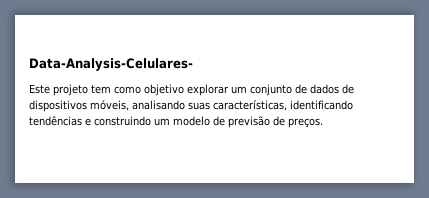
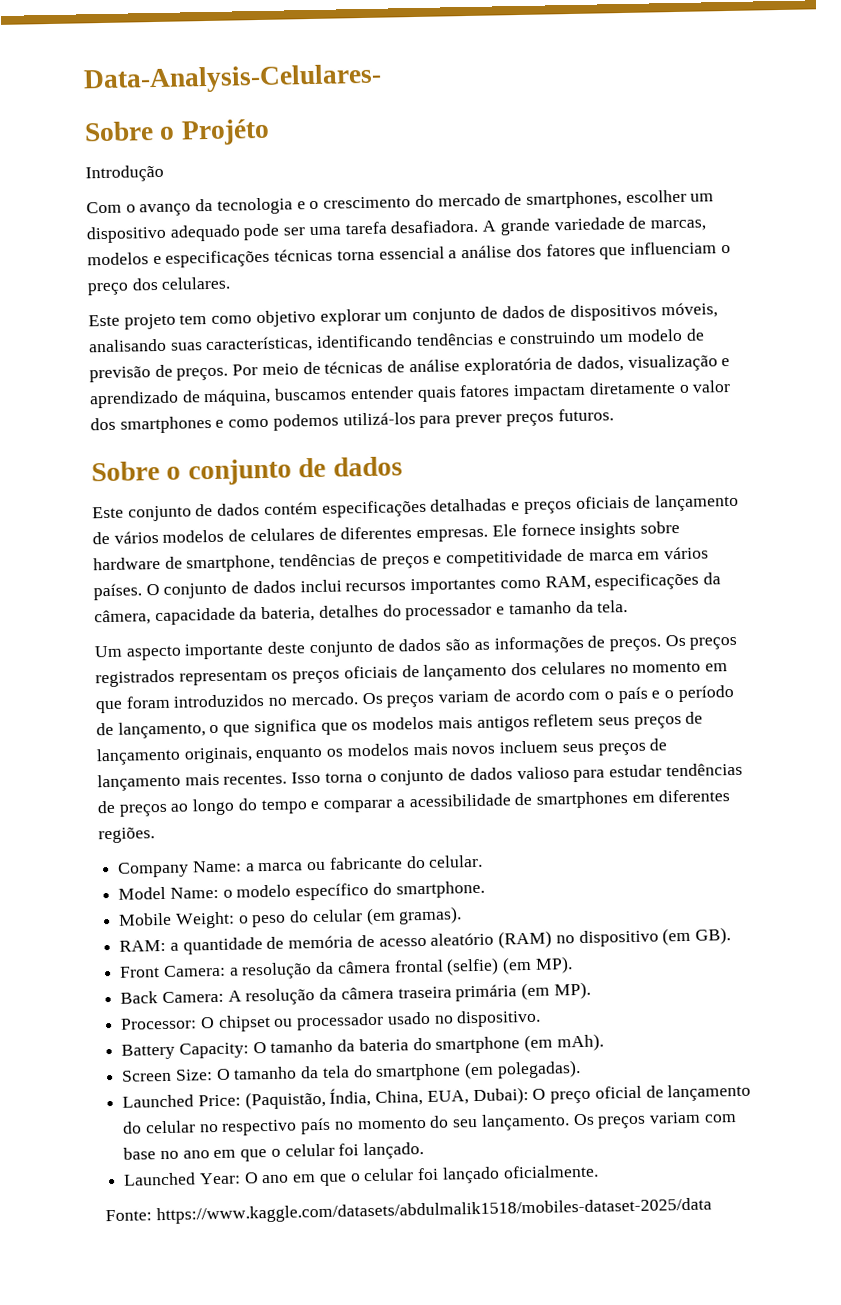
(193, 64) none -> [84,118,270,146] [85,164,164,183] [86,189,715,217] [86,216,706,244] [87,241,731,268] [87,276,231,296] // Sobre o Projéto // Introdução // Com o avanço da tecnologia e o crescimento do mercado de smartphones, escolher um dispositivo adequado pode ser uma tarefa desafiadora. A grande variedade de marcas, modelos e especificações técnicas torna essencial a análise dos fatores que influenciam o preço dos celulares.
(323, 123) none -> [232,354,731,376] [89,379,732,409] [90,408,614,434] [91,456,403,486] [92,493,739,522] [92,521,680,545] [93,546,709,573] [93,572,721,601] [94,600,629,626] [94,634,738,661] [95,661,728,688] [95,684,734,714] [96,711,704,739] [96,738,668,766] [97,762,743,792] [97,789,731,817] [98,827,155,844] [117,854,484,878] [118,880,485,901] [118,906,463,929] [119,927,731,955] [119,956,573,980] [120,981,591,1006] [120,1009,542,1032] [121,1033,604,1060] [121,1060,581,1082] [122,1083,752,1110] [122,1111,737,1136] [123,1142,425,1162] [123,1164,599,1187] [105,1197,712,1225] Por meio de técnicas de análise exploratória de dados, visualização e aprendizado de máquina, buscamos entender quais fatores impactam diretamente o valor dos smartphones e como podemos utilizá-los para prever preços futuros. // Sobre o conjunto de dados // Este conjunto de dados contém especificações detalhadas e preços oficiais de lançamento de vários modelos de celulares de diferentes empresas. Ele fornece insights sobre hardware de smartphone, tendências de preços e competitividade de marca em vários países. O conjunto de dados inclui recursos importantes como RAM, especificações da câmera, capacidade da bateria, detalhes do processador e tamanho da tela. // Um aspecto importante deste conjunto de dados são as informações de preços. Os preços registrados representam os preços oficiais de lançamento dos celulares no momento em que foram introduzidos no mercado. Os preços variam de acordo com o país e o período de lançamento, o que significa que os modelos mais antigos refletem seus preços de lançamento originais, enquanto os modelos mais novos incluem seus preços de lançamento mais recentes. Isso torna o conjunto de dados valioso para estudar tendências de preços ao longo do tempo e comparar a acessibilidade de smartphones em diferentes regiões. // Company Name: a marca ou fabricante do celular. // Model Name: o modelo específico do smartphone. // Mobile Weight: o peso do celular (em gramas). // RAM: a quantidade de memória de acesso aleatório (RAM) no dispositivo (em GB). // Front Camera: a resolução da câmera frontal (selfie) (em MP). // Back Camera: A resolução da câmera traseira primária (em MP). // Processor: O chipset ou processador usado no dispositivo. // Battery Capacity: O tamanho da bateria do smartphone (em mAh). // Screen Size: O tamanho da tela do smartphone (em polegadas). // Launched Price: (Paquistão, Índia, China, EUA, Dubai): O preço oficial de lançamento do celular no respectivo país no momento do seu lançamento. Os preços variam com base no ano em que o celular foi lançado. // Launched Year: O ano em que o celular foi lançado oficialmente. // Fonte: https://www.kaggle.com/datasets/abdulmalik1518/mobiles-dataset-2025/data

